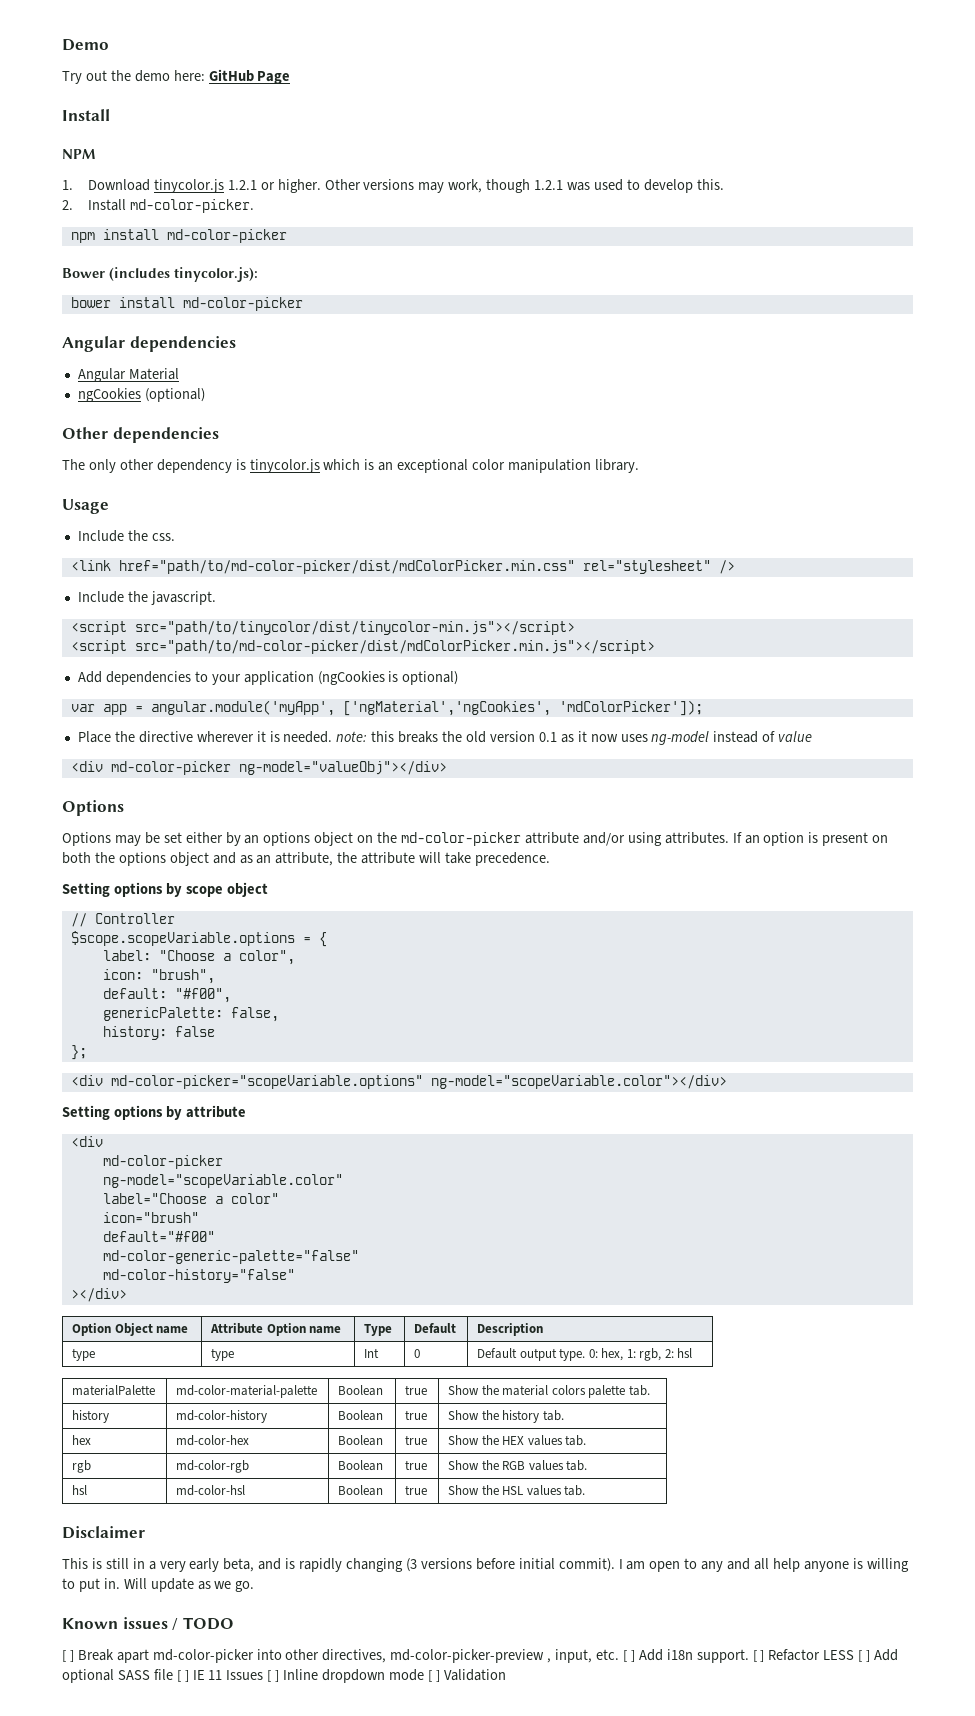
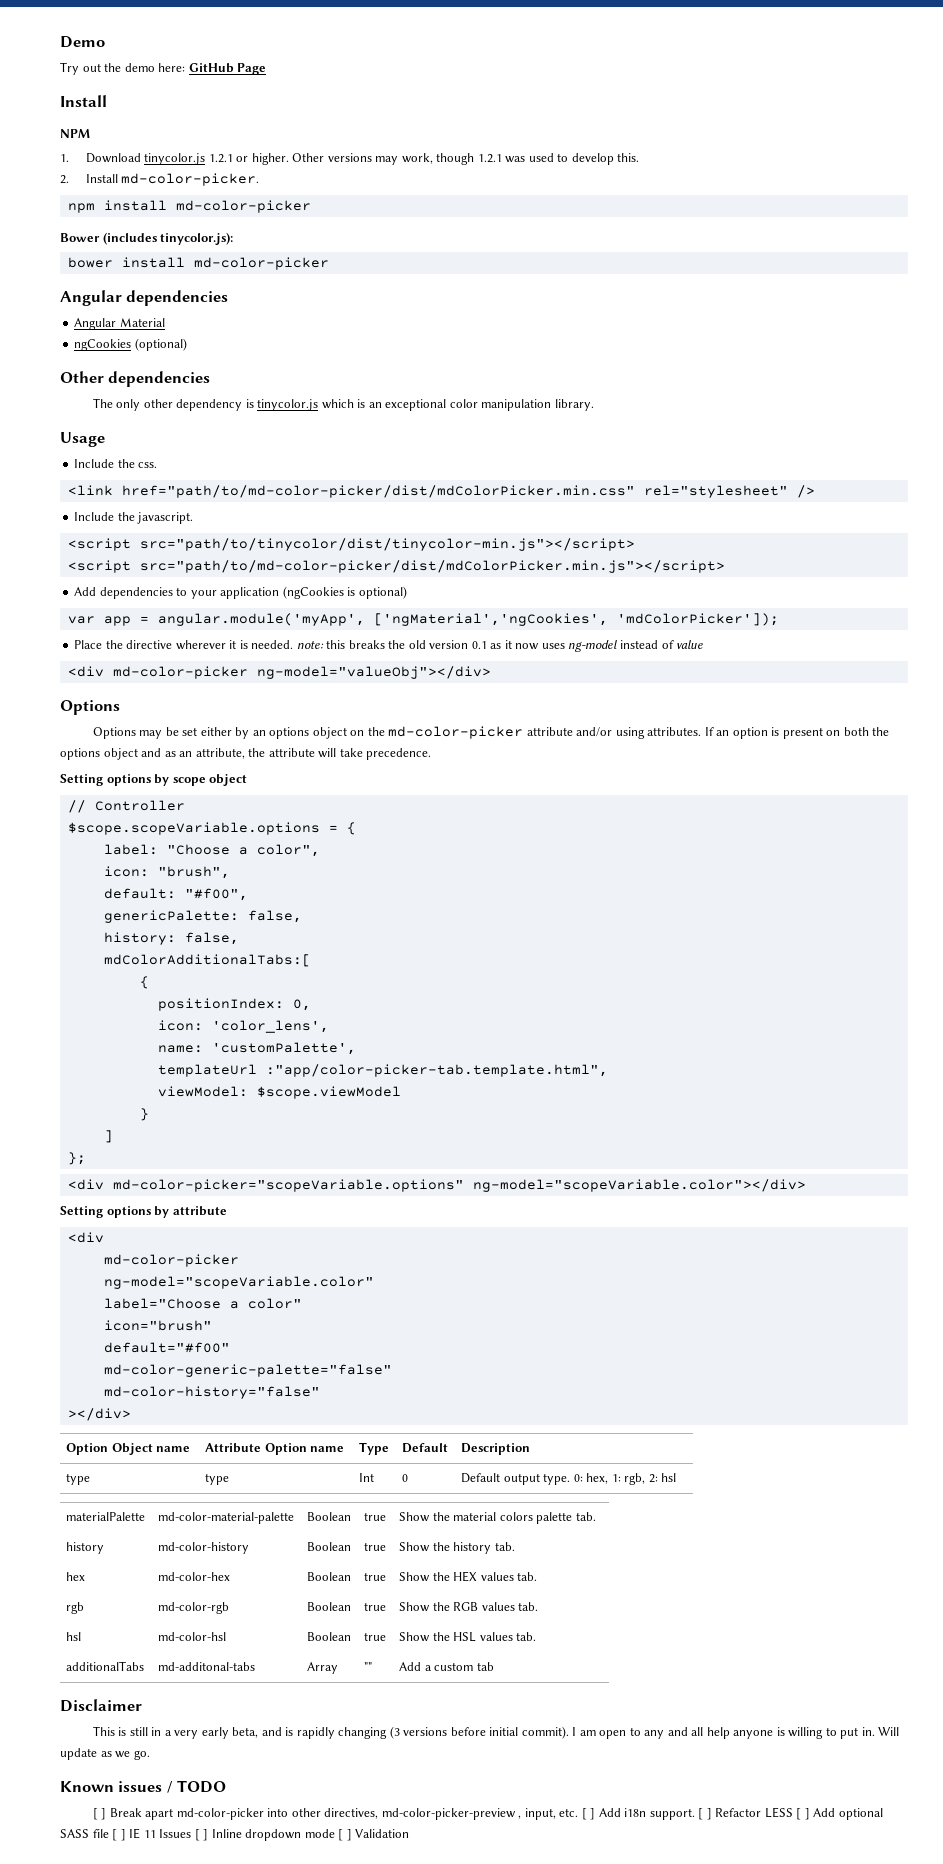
[174,1026,215,1037] false -> [184,932,239,945] [103,954,311,967] [139,976,149,989] [157,998,311,1011] [157,1020,329,1033] [157,1042,356,1055] [157,1064,608,1077] [157,1086,401,1099] [139,1108,149,1121] [103,1130,113,1143] false, // mdColorAdditionalTabs:[ // { // positionIndex: 0, // icon: 'color_lens', // name: 'customPalette', // templateUrl :"app/color-picker-tab.template.html", // viewModel: $scope.viewModel // } // ]
(586, 1490) none -> [66,1661,145,1671] [158,1662,256,1671] [307,1662,339,1674] [364,1662,373,1671] [399,1662,494,1671] // additionalTabs | md-additonal-tabs | Array | "" | Add a custom tab

